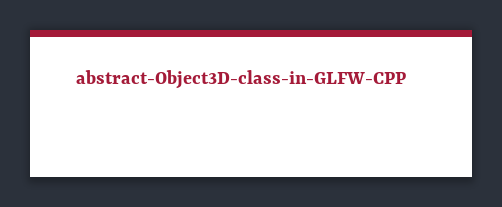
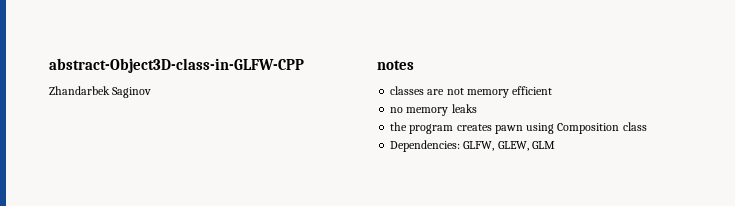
(406, 79) none -> [49,86,152,98] [377,60,414,70] [390,86,553,98] [390,104,477,116] [390,122,647,134] [390,140,555,152] // Zhandarbek Saginov // notes // classes are not memory efficient // no memory leaks // the program creates pawn using Composition class // Dependencies: GLFW, GLEW, GLM

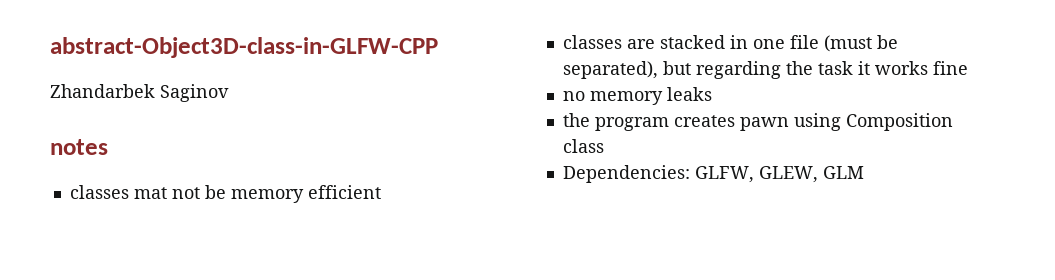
[427,88,464,95] are not -> [133,185,226,199] mat not be
(553, 90) none -> [562,35,898,52] [562,61,968,79] // classes are stacked in one file (must be separated), but regarding the task it works fine

